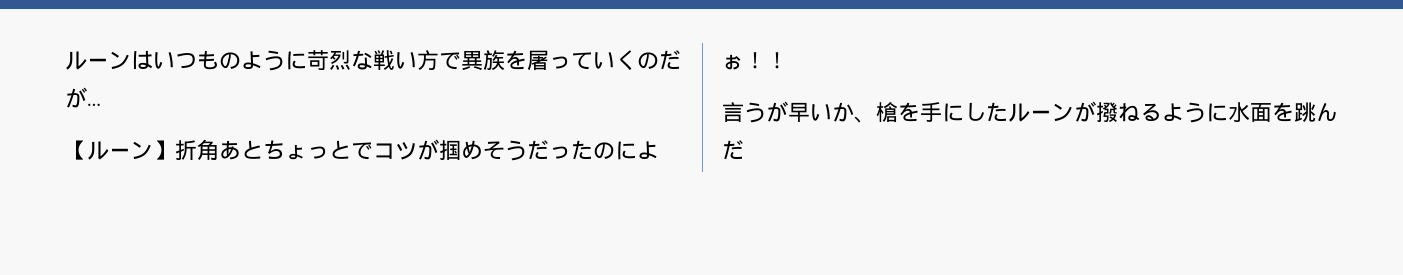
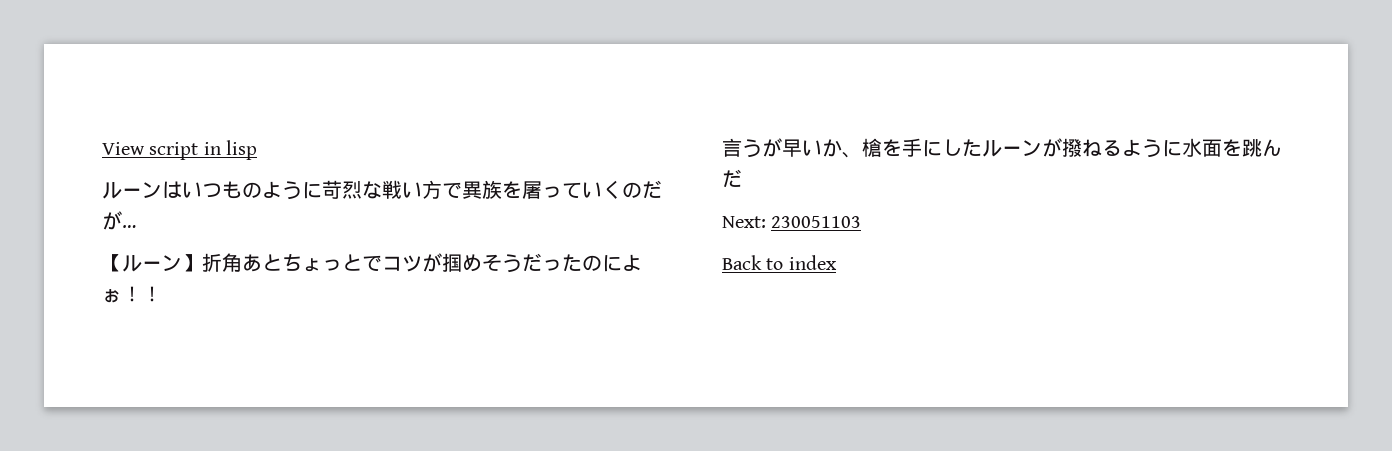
(65, 60) none -> [102,140,258,160] View script in lisp //
(744, 150) none -> [722,216,862,228] [722,255,837,270] // Next: 230051103 // Back to index

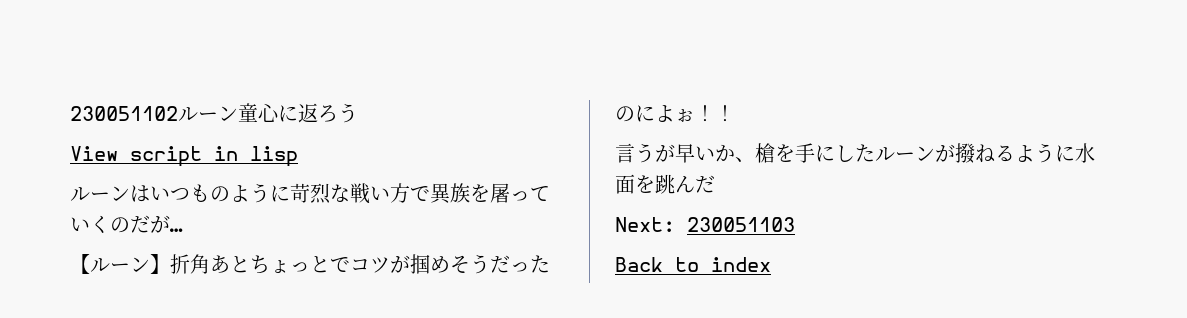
(102, 148) none -> [70,103,358,123] 230051102ルーン童心に返ろう //

